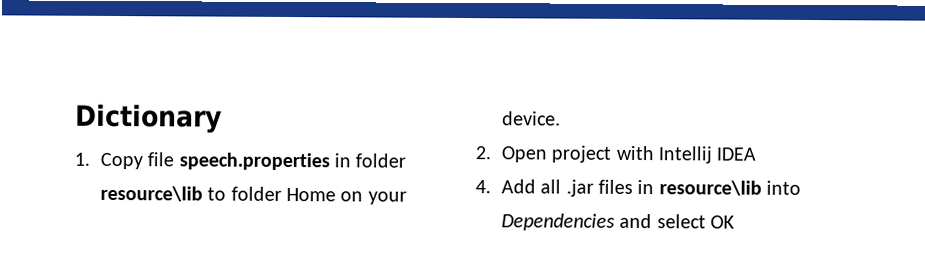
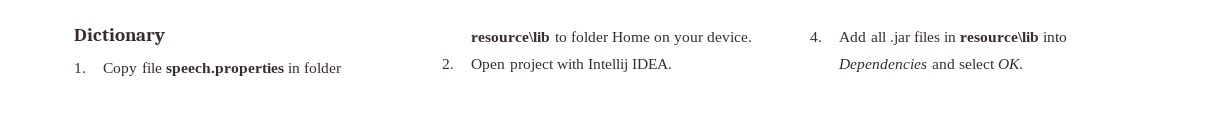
[716,147,757,161] IDEA -> [632,59,673,69] IDEA.
[709,215,735,229] OK -> [997,59,1023,69] OK.

